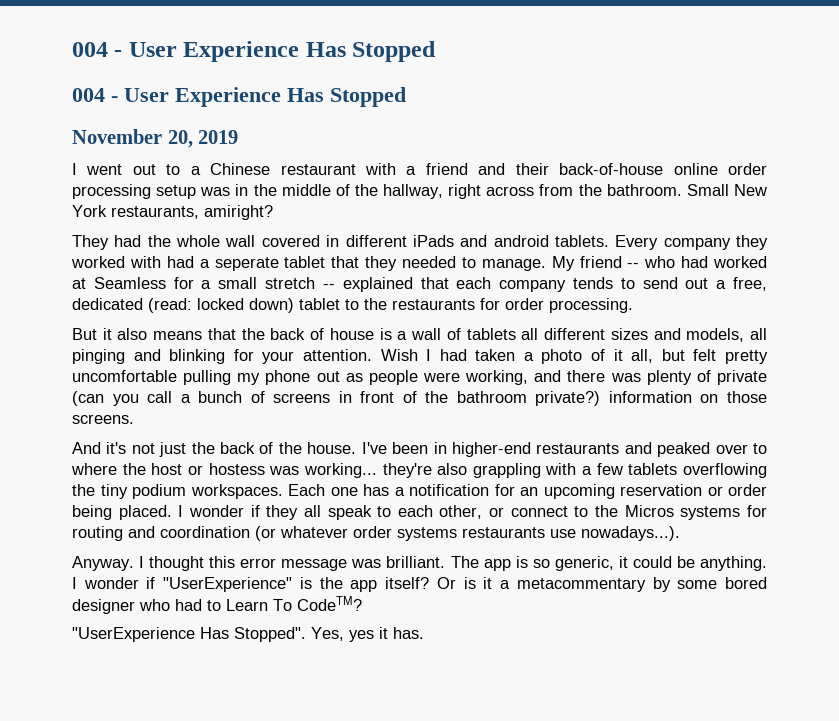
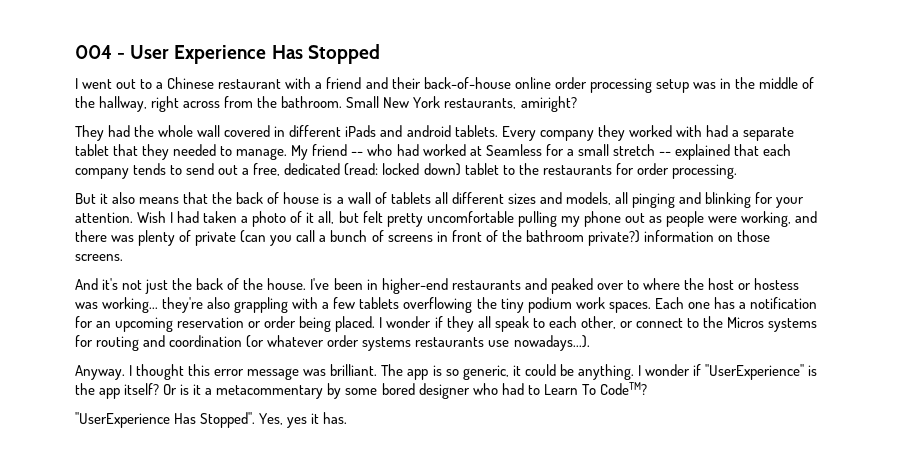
[72,41,437,62] [72,87,406,107] [72,129,239,148] 004 - User Experience Has Stopped // 004 - User Experience Has Stopped // November 20, 2019 -> [75,44,380,64] 004 - User Experience Has Stopped
[214,257,279,271] seperate -> [742,127,794,141] separate
[190,484,283,499] workspaces. -> [575,297,651,313] work spaces.

